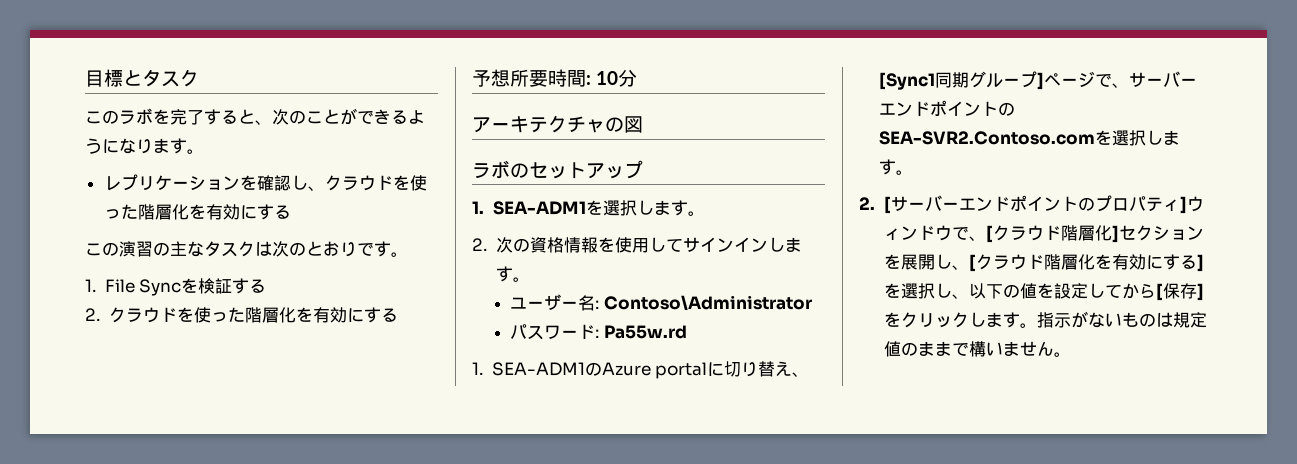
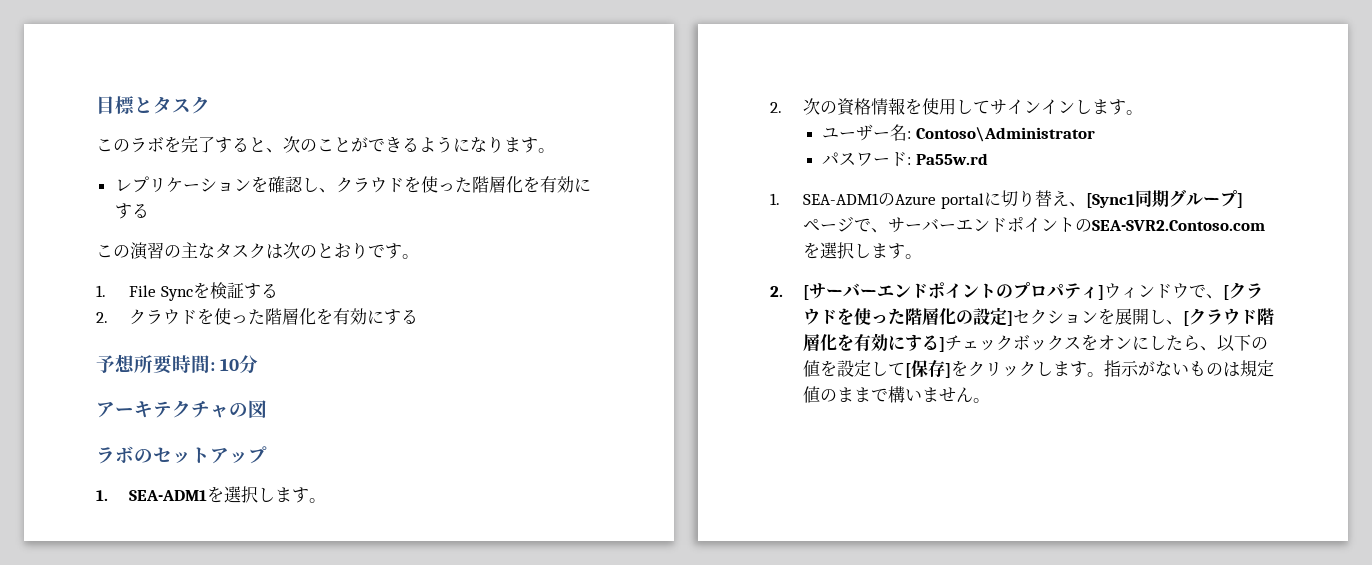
[1060,225,1112,241] 階層化 -> [837,307,1008,326] を使った階層化の設定
[883,283,952,299] を選択し -> [945,334,1201,351] チェックボックスをオンにしたら
[1121,283,1156,299] から -> (906, 369) none

